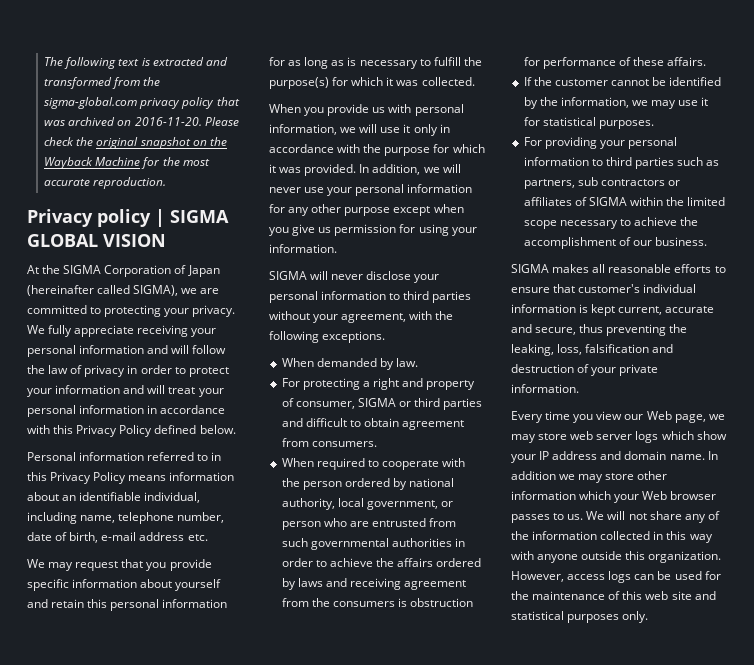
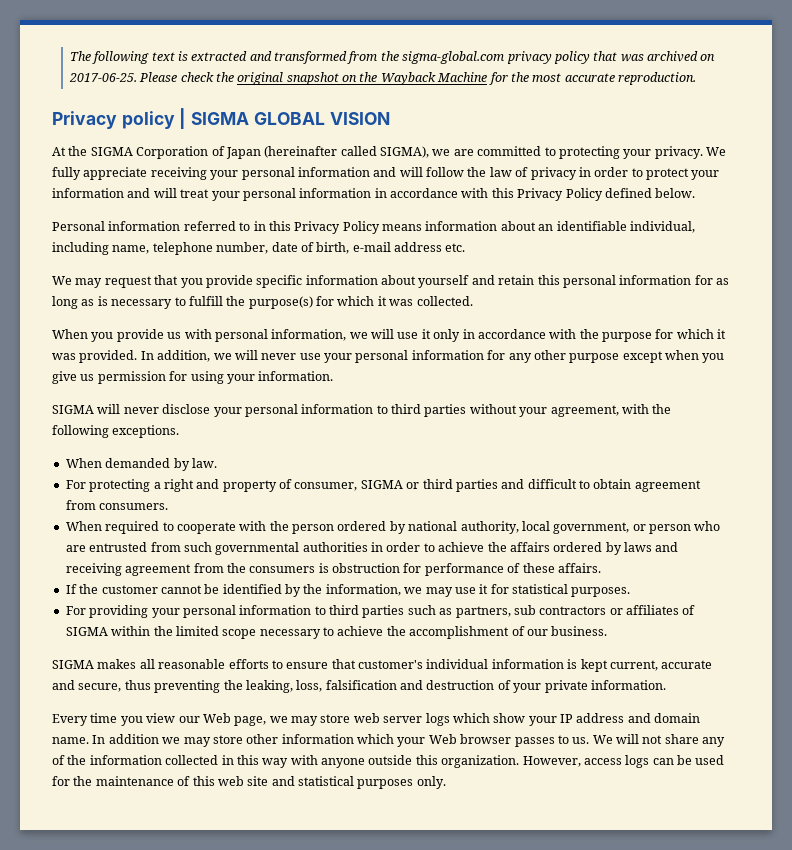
[134,117,202,126] 2016-11-20. -> [68,73,137,82] 2017-06-25.

